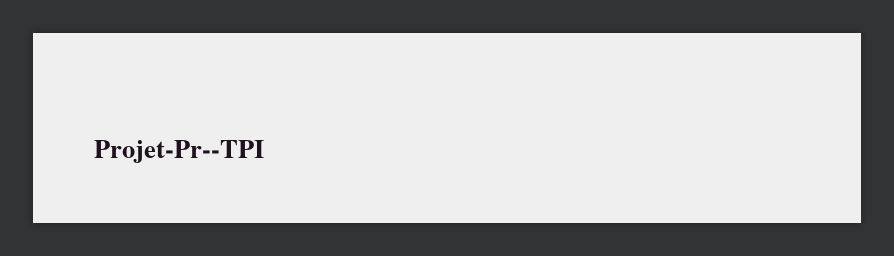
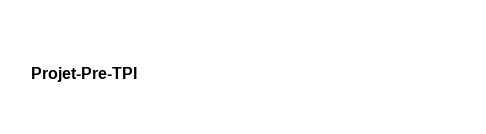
[94,140,264,163] Projet-Pr--TPI -> [31,67,137,82] Projet-Pre-TPI

